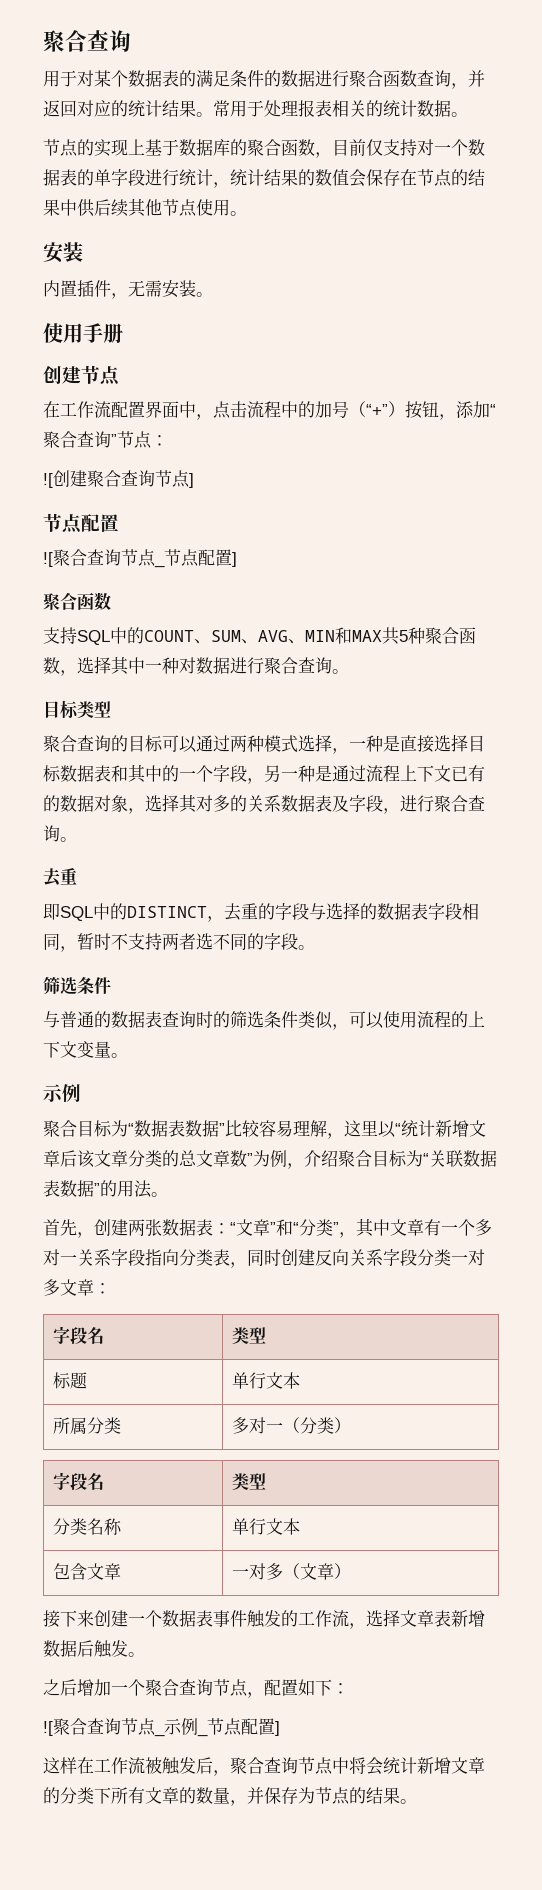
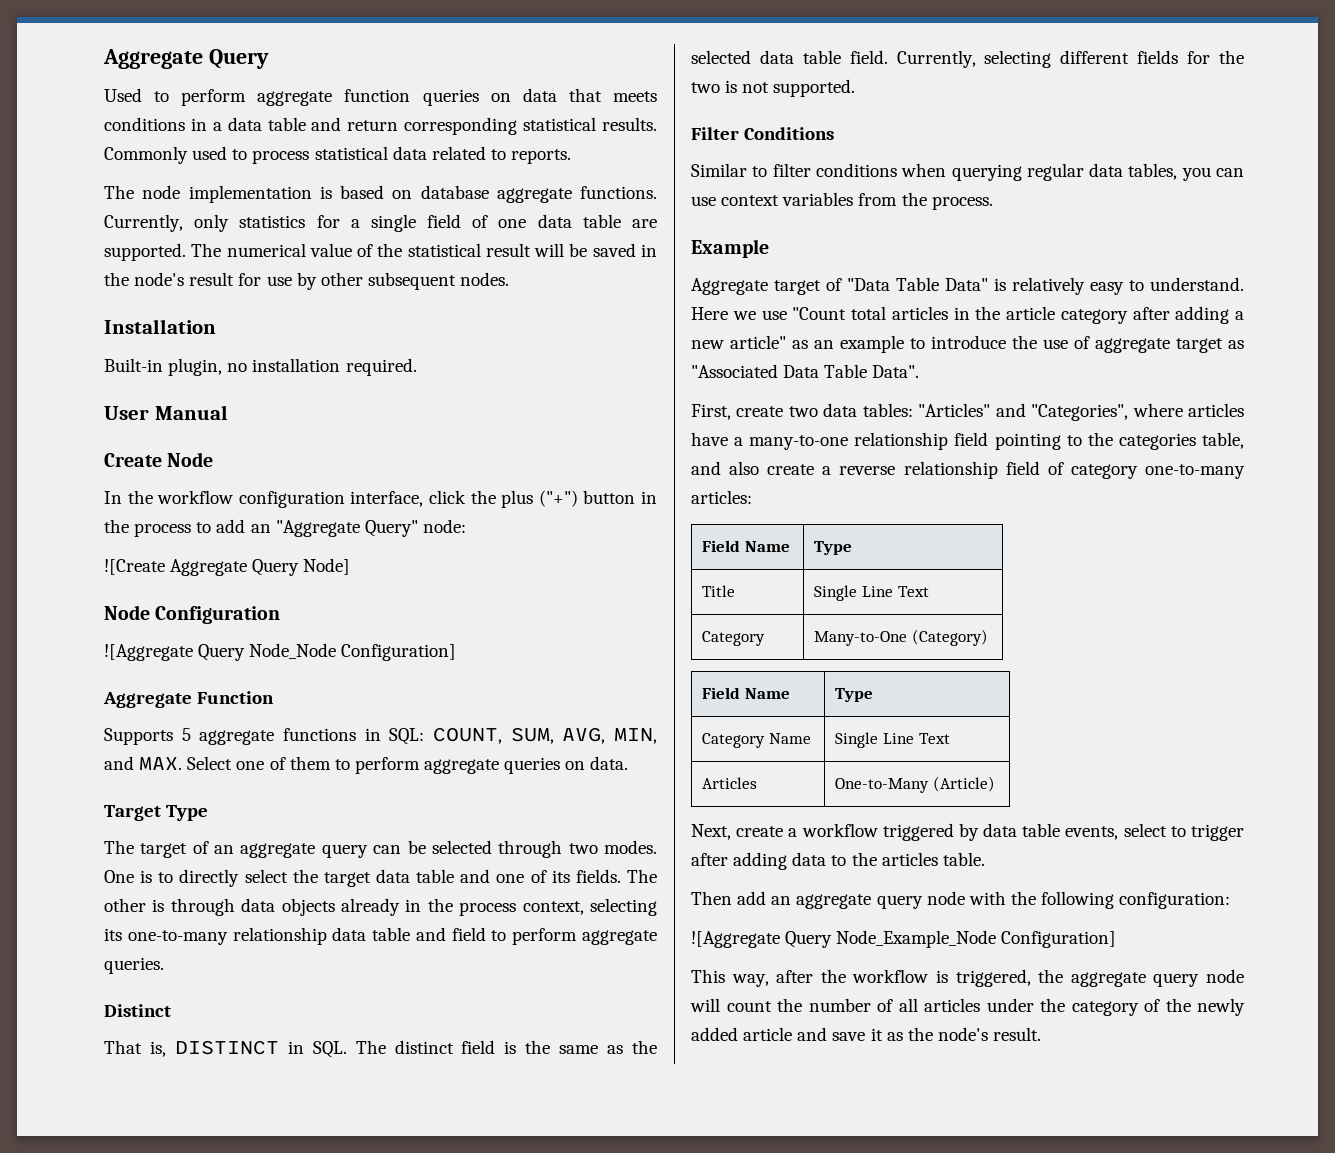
[43,30,131,52] [43,70,485,89] [43,100,468,117] [43,139,485,158] [43,169,485,188] [43,198,247,217] [43,242,83,263] [43,280,213,299] [43,323,123,343] [43,365,120,386] [43,401,496,420] [43,431,168,449] [43,470,194,488] [43,513,119,534] [43,549,237,568] [43,592,111,611] [43,627,476,645] [43,656,349,676] [43,700,111,719] [43,734,485,754] [43,764,485,784] [43,794,485,814] [43,825,77,842] [43,868,77,887] [43,902,479,922] [43,933,315,952] [43,976,111,995] [43,1011,485,1030] [43,1041,128,1058] [43,1084,81,1102] [43,1120,486,1139] [43,1150,497,1169] [43,1180,168,1198] [43,1218,492,1238] [43,1249,485,1268] [43,1279,111,1296] [52,1326,104,1344] [231,1327,266,1344] [52,1372,87,1389] [231,1372,300,1389] [52,1417,121,1434] [231,1417,351,1434] [52,1472,104,1490] [231,1473,266,1490] [52,1518,122,1535] [231,1518,300,1535] [52,1563,121,1580] [231,1563,351,1580] [43,1609,485,1629] [43,1640,145,1658] [43,1679,349,1698] [43,1718,280,1737] [43,1757,485,1776] [43,1787,417,1806] 聚合查询 // 用于对某个数据表的满足条件的数据进行聚合函数查询，并返回对应的统计结果。常用于处理报表相关的统计数据。 // 节点的实现上基于数据库的聚合函数，目前仅支持对一个数据表的单字段进行统计，统计结果的数值会保存在节点的结果中供后续其他节点使用。 // 安装 // 内置插件，无需安装。 // 使用手册 // 创建节点 // 在工作流配置界面中，点击流程中的加号（“+”）按钮，添加“聚合查询”节点： // ![创建聚合查询节点] // 节点配置 // ![聚合查询节点_节点配置] // 聚合函数 // 支持SQL中的COUNT、SUM、AVG、MIN和MAX共5种聚合函数，选择其中一种对数据进行聚合查询。 // 目标类型 // 聚合查询的目标可以通过两种模式选择，一种是直接选择目标数据表和其中的一个字段，另一种是通过流程上下文已有的数据对象，选择其对多的关系数据表及字段，进行聚合查询。 // 去重 // 即SQL中的DISTINCT，去重的字段与选择的数据表字段相同，暂时不支持两者选不同的字段。 // 筛选条件 // 与普通的数据表查询时的筛选条件类似，可以使用流程的上下文变量。 // 示例 // 聚合目标为“数据表数据”比较容易理解，这里以“统计新增文章后该文章分类的总文章数”为例，介绍聚合目标为“关联数据表数据”的用法。 // 首先，创建两张数据表：“文章”和“分类”，其中文章有一个多对一关系字段指向分类表，同时创建反向关系字段分类一对多文章： // 字段名 | 类型 // 标题 | 单行文本 // 所属分类 | 多对一（分类） // 字段名 | 类型 // 分类名称 | 单行文本 // 包含文章 | 一对多（文章） // 接下来创建一个数据表事件触发的工作流，选择文章表新增数据后触发。 // 之后增加一个聚合查询节点，配置如下： // ![聚合查询节点_示例_节点配置] // 这样在工作流被触发后，聚合查询节点中将会统计新增文章的分类下所有文章的数量，并保存为节点的结果。 -> [103,49,269,69] [104,88,657,106] [104,117,658,135] [104,146,572,164] [104,185,657,203] [104,214,657,232] [104,243,657,261] [104,272,510,290] [104,319,216,334] [104,358,417,376] [104,405,228,420] [104,452,214,467] [104,490,658,508] [104,519,466,537] [104,558,351,576] [104,605,281,624] [104,643,457,661] [103,691,275,708] [104,727,658,745] [104,756,629,774] [104,805,209,821] [104,840,657,858] [104,869,658,887] [104,898,657,916] [104,927,657,945] [104,957,164,974] [104,1004,171,1017] [104,1040,658,1058] [691,50,1244,68] [691,79,856,97] [691,127,835,140] [691,163,1244,181] [691,192,993,210] [691,239,769,258] [691,277,1244,295] [691,306,1244,324] [691,335,1244,353] [691,364,920,378] [691,403,1244,421] [691,432,1245,450] [691,461,1245,479] [691,490,752,504] [702,540,791,552] [814,541,853,555] [702,585,736,597] [814,585,929,601] [702,631,766,646] [814,629,989,646] [702,687,791,699] [835,688,874,702] [702,733,812,748] [835,732,950,748] [702,777,758,789] [835,776,996,793] [691,823,1244,841] [691,852,985,870] [691,891,1231,909] [691,930,1117,948] [691,969,1244,987] [690,998,1245,1016] [691,1027,1042,1041] Aggregate Query // Used to perform aggregate function queries on data that meets conditions in a data table and return corresponding statistical results. Commonly used to process statistical data related to reports. // The node implementation is based on database aggregate functions. Currently, only statistics for a single field of one data table are supported. The numerical value of the statistical result will be saved in the node's result for use by other subsequent nodes. // Installation // Built-in plugin, no installation required. // User Manual // Create Node // In the workflow configuration interface, click the plus ("+") button in the process to add an "Aggregate Query" node: // ![Create Aggregate Query Node] // Node Configuration // ![Aggregate Query Node_Node Configuration] // Aggregate Function // Supports 5 aggregate functions in SQL: COUNT, SUM, AVG, MIN, and MAX. Select one of them to perform aggregate queries on data. // Target Type // The target of an aggregate query can be selected through two modes. One is to directly select the target data table and one of its fields. The other is through data objects already in the process context, selecting its one-to-many relationship data table and field to perform aggregate queries. // Distinct // That is, DISTINCT in SQL. The distinct field is the same as the selected data table field. Currently, selecting different fields for the two is not supported. // Filter Conditions // Similar to filter conditions when querying regular data tables, you can use context variables from the process. // Example // Aggregate target of "Data Table Data" is relatively easy to understand. Here we use "Count total articles in the article category after adding a new article" as an example to introduce the use of aggregate target as "Associated Data Table Data". // First, create two data tables: "Articles" and "Categories", where articles have a many-to-one relationship field pointing to the categories table, and also create a reverse relationship field of category one-to-many articles: // Field Name | Type // Title | Single Line Text // Category | Many-to-One (Category) // Field Name | Type // Category Name | Single Line Text // Articles | One-to-Many (Article) // Next, create a workflow triggered by data table events, select to trigger after adding data to the articles table. // Then add an aggregate query node with the following configuration: // ![Aggregate Query Node_Example_Node Configuration] // This way, after the workflow is triggered, the aggregate query node will count the number of all articles under the category of the newly added article and save it as the node's result.

